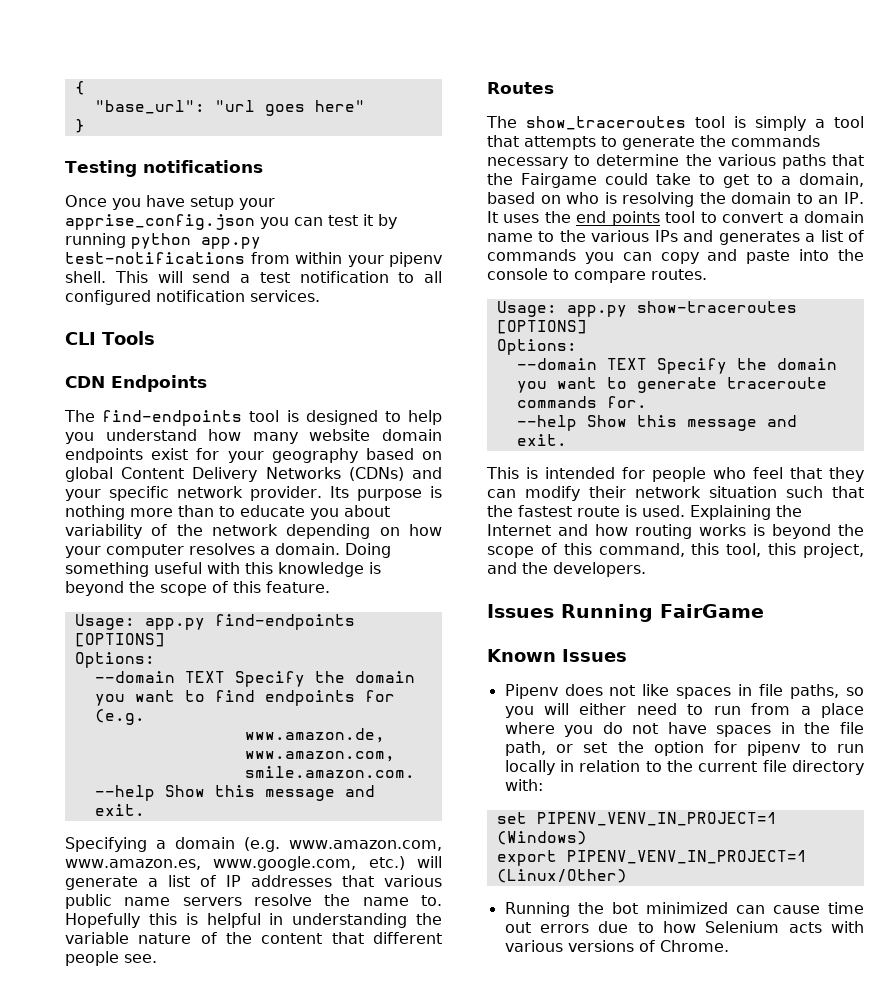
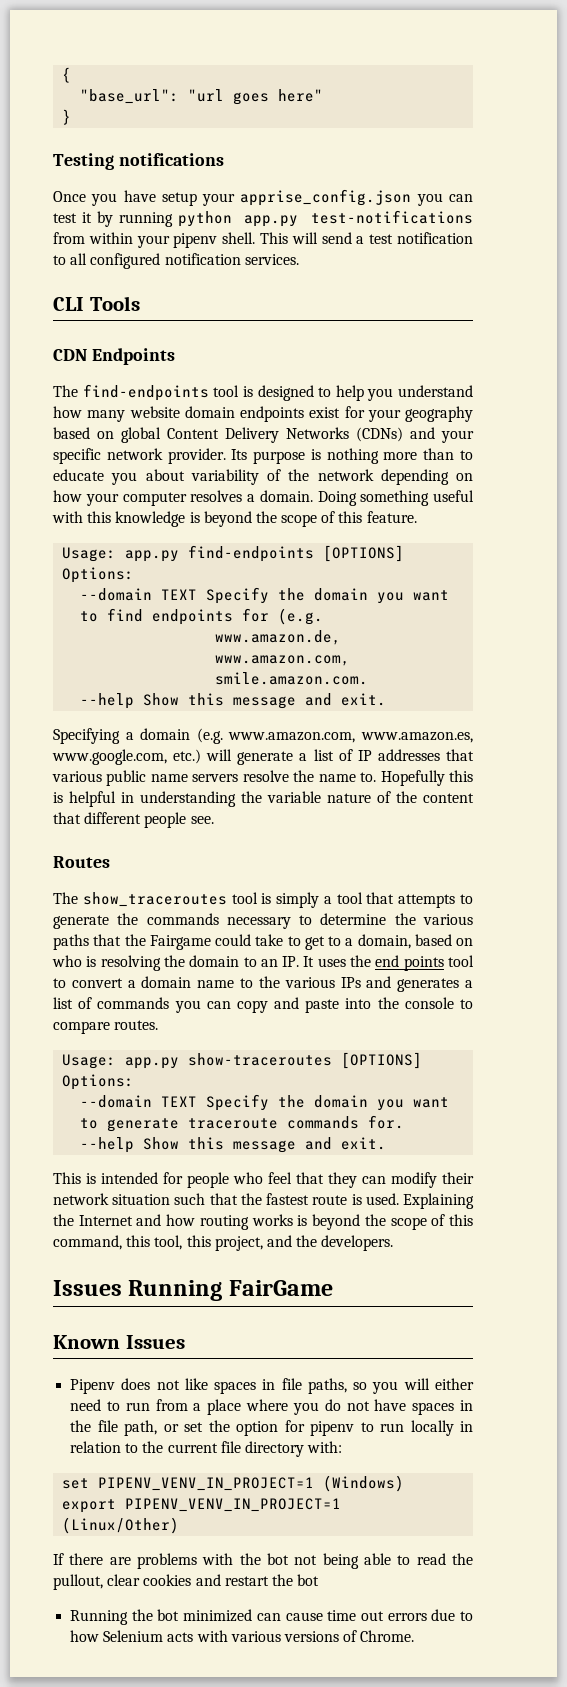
(627, 876) none -> [53,1553,473,1569] [53,1574,320,1590] // If there are problems with the bot not being able to read the pullout, clear cookies and restart the bot

